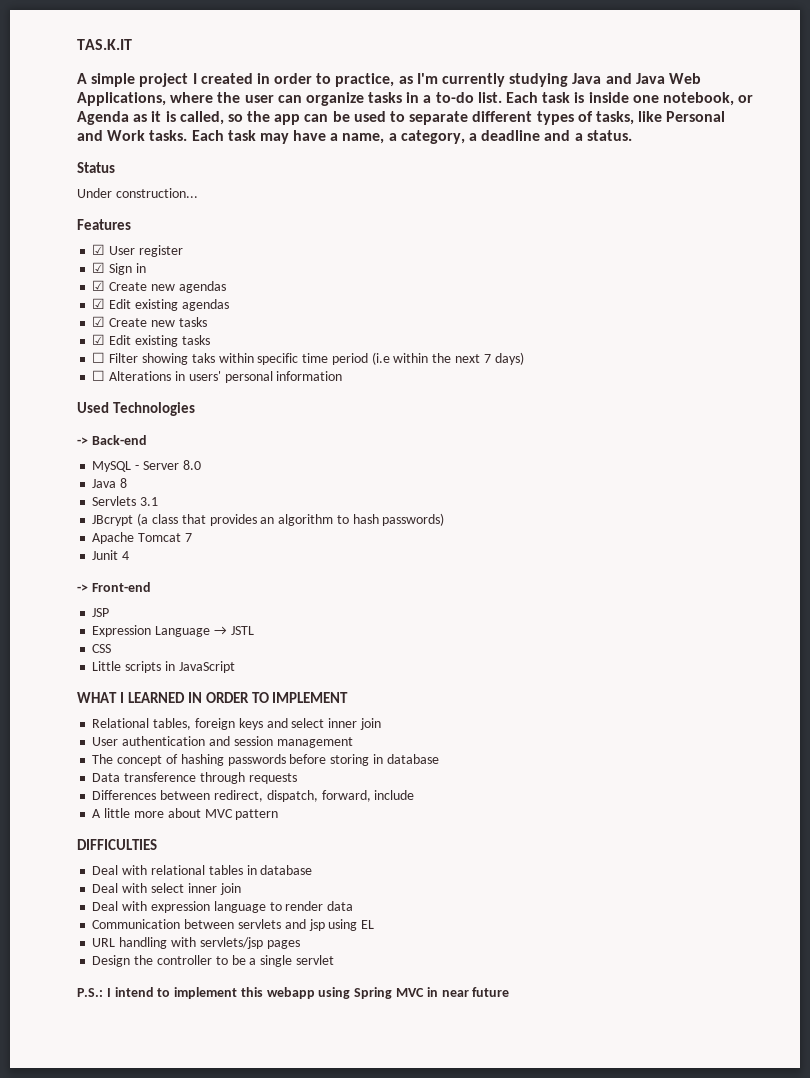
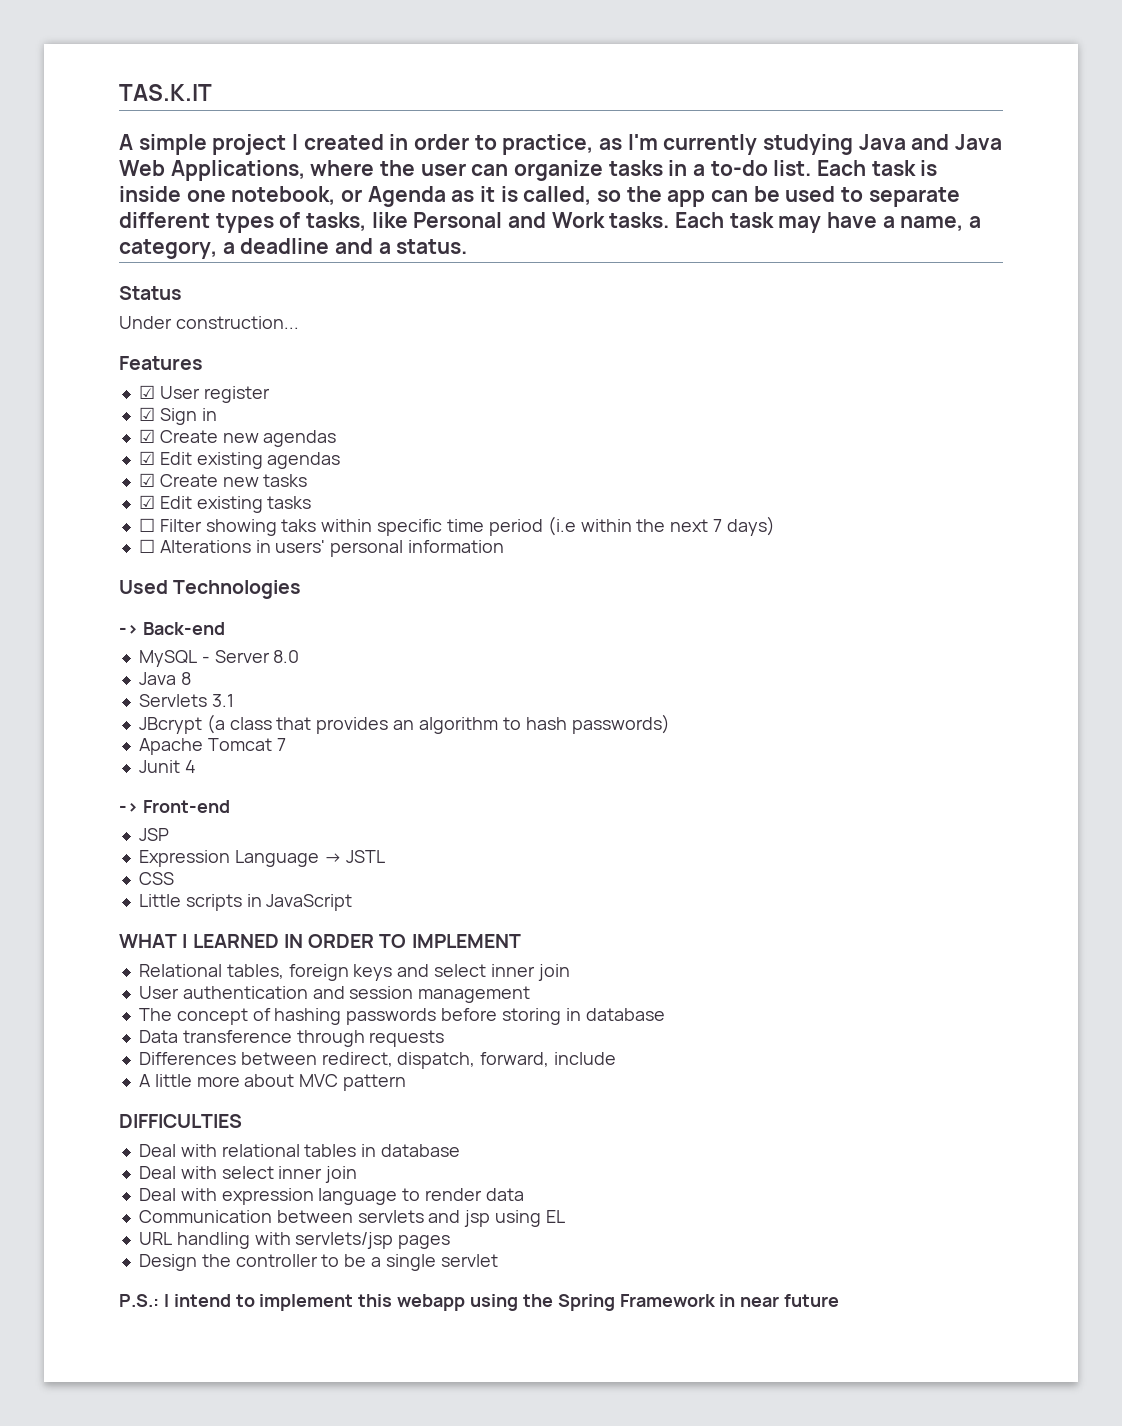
[354,987,425,999] Spring MVC -> [522,1294,716,1311] the Spring Framework

